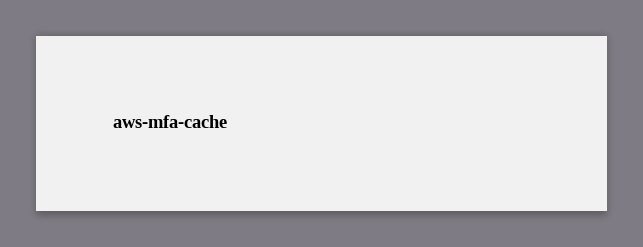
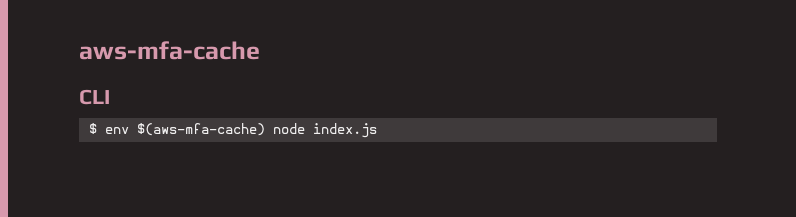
(227, 121) none -> [79,89,110,105] [88,123,377,138] // CLI // $ env $(aws-mfa-cache) node index.js

